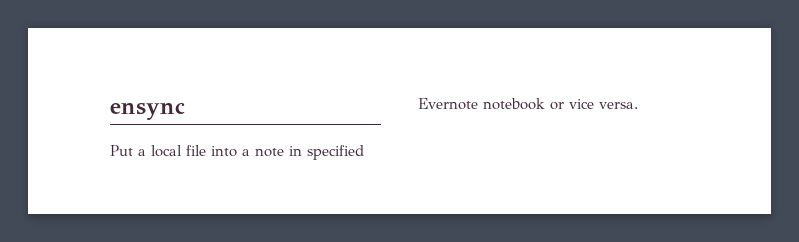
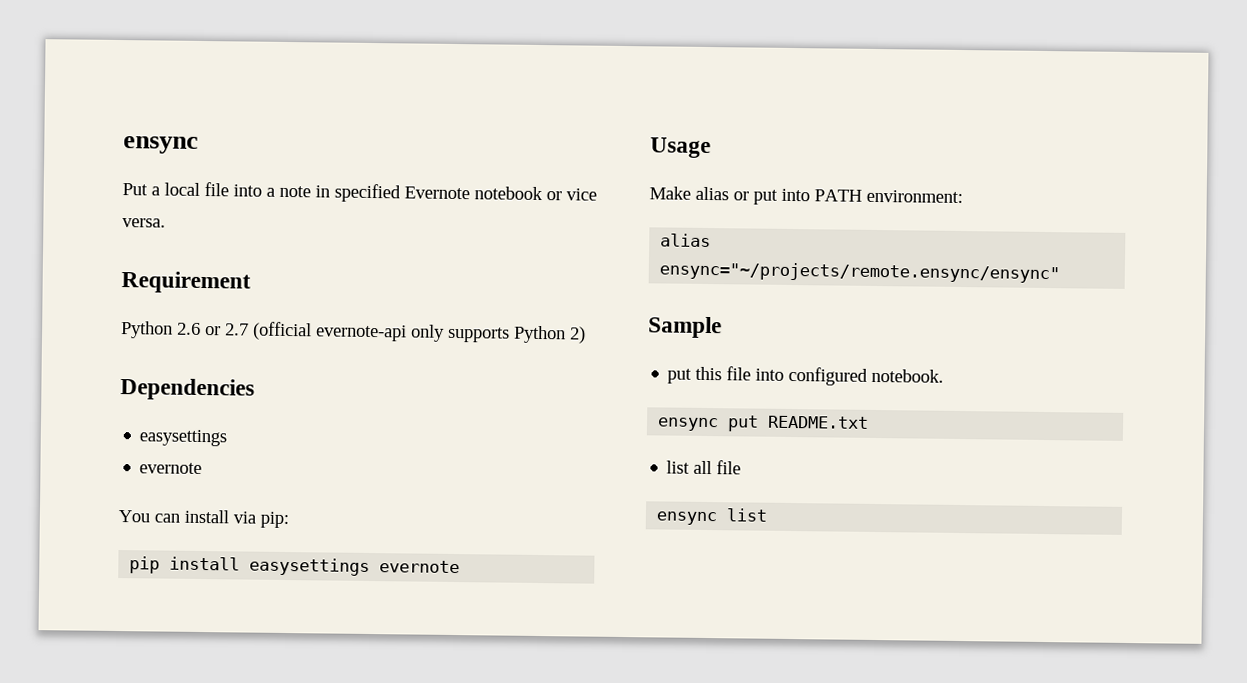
(638, 105) none -> [121,271,251,294] [121,321,586,344] [120,378,255,401] [139,429,228,447] [139,462,203,475] [118,509,289,529] [129,556,461,577] [650,137,711,159] [649,186,963,205] [660,233,712,248] [659,261,1061,284] [648,316,722,339] [667,366,945,386] [657,415,870,432] [666,460,742,475] [656,508,769,526] // Requirement // Python 2.6 or 2.7 (official evernote-api only supports Python 2) // Dependencies // easysettings // evernote // You can install via pip: // pip install easysettings evernote // Usage // Make alias or put into PATH environment: // alias ensync="~/projects/remote.ensync/ensync" // Sample // put this file into configured notebook. // ensync put README.txt // list all file // ensync list

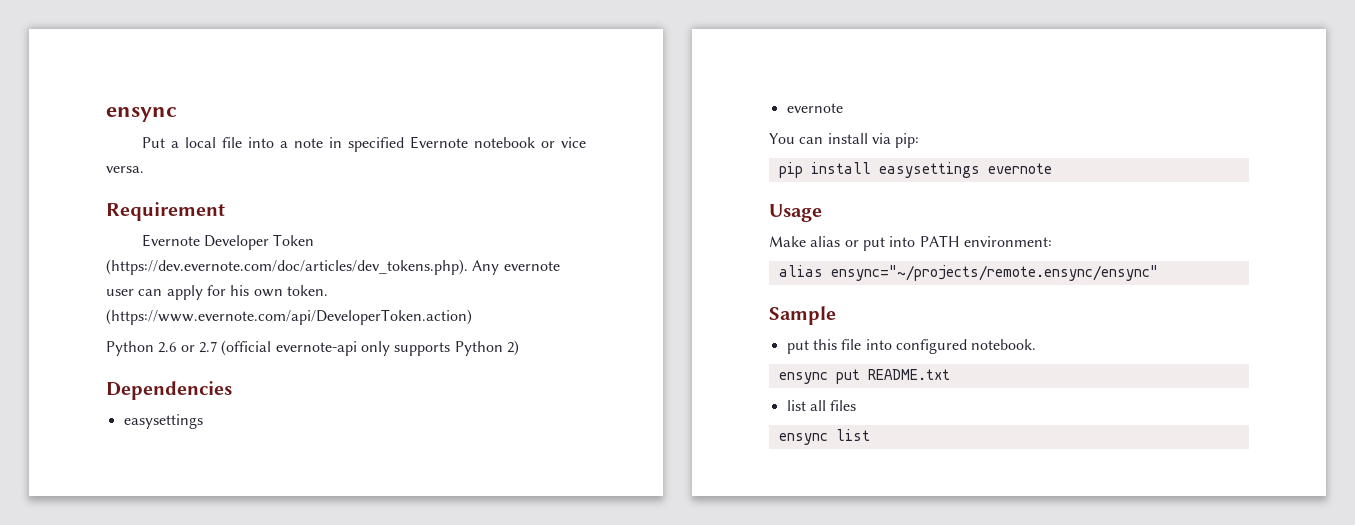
(251, 282) none -> [141,234,315,250] [106,259,560,275] [106,285,328,300] [106,309,472,325] // Evernote Developer Token (https://dev.evernote.com/doc/articles/dev_tokens.php). Any evernote user can apply for his own token. (https://www.evernote.com/api/DeveloperToken.action)
[716,460,742,475] file -> [830,400,857,411] files

